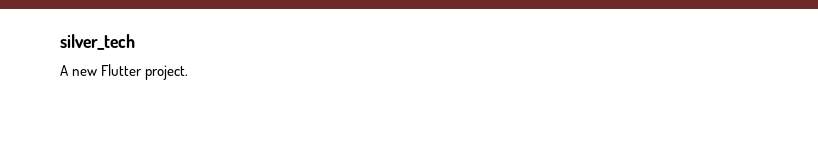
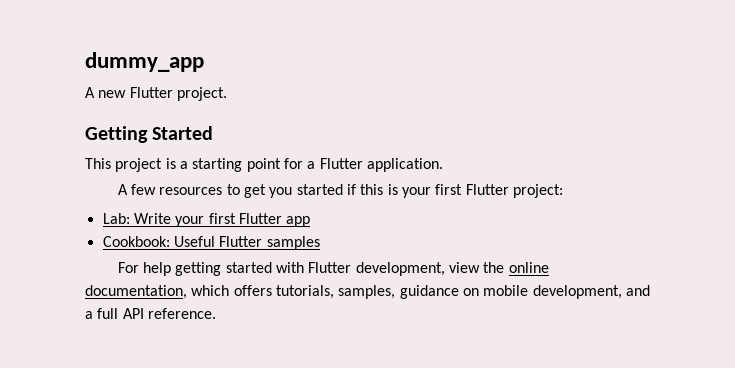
[60,34,135,50] silver_tech -> [85,52,204,72] dummy_app
(189, 72) none -> [85,126,214,143] [85,158,443,172] [117,184,563,198] [102,213,311,227] [102,236,320,250] [117,262,549,276] [85,285,650,299] [85,308,216,319] // Getting Started // This project is a starting point for a Flutter application. // A few resources to get you started if this is your first Flutter project: // Lab: Write your first Flutter app // Cookbook: Useful Flutter samples // For help getting started with Flutter development, view the online documentation, which offers tutorials, samples, guidance on mobile development, and a full API reference.

